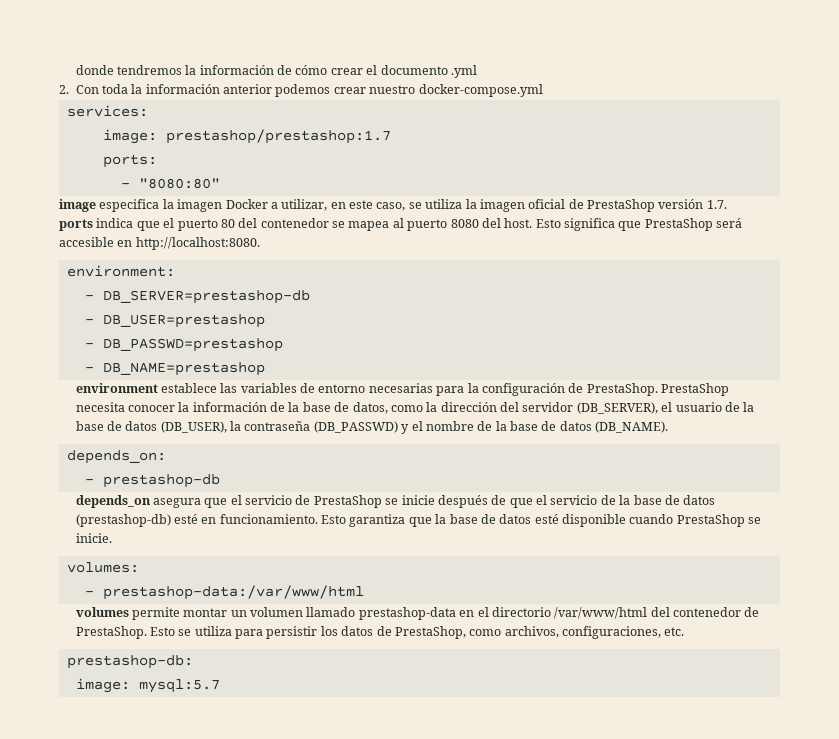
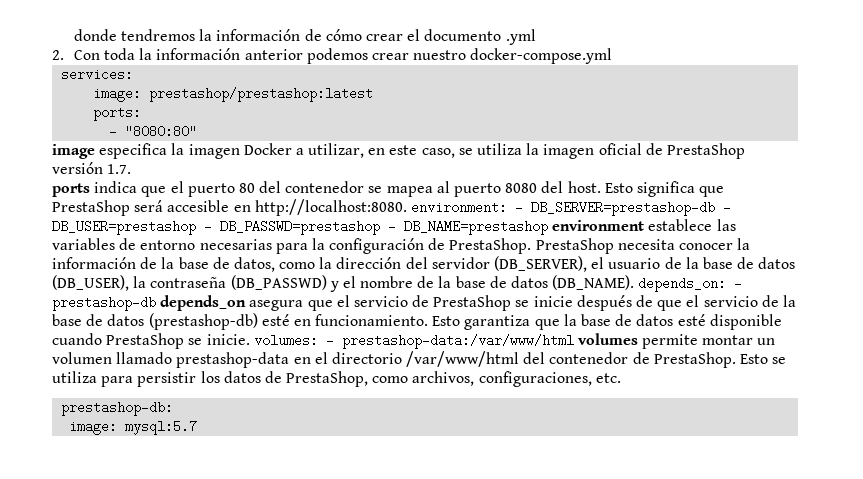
[165,129,391,144] prestashop/prestashop:1.7 -> [149,87,374,102] prestashop/prestashop:latest
(260, 243) // -> (407, 207) none
(175, 271) // -> (507, 207) none
(310, 297) // -> (715, 208) none
(265, 321) // -> (196, 227) none
(283, 345) // -> (380, 227) none
(265, 369) // -> (548, 227) none
(669, 427) // -> (635, 282) none
(166, 457) // -> (727, 284) none
(220, 481) // -> (156, 303) none
(112, 538) // -> (250, 339) none
(139, 567) // -> (318, 340) none
(364, 592) // -> (574, 341) none

